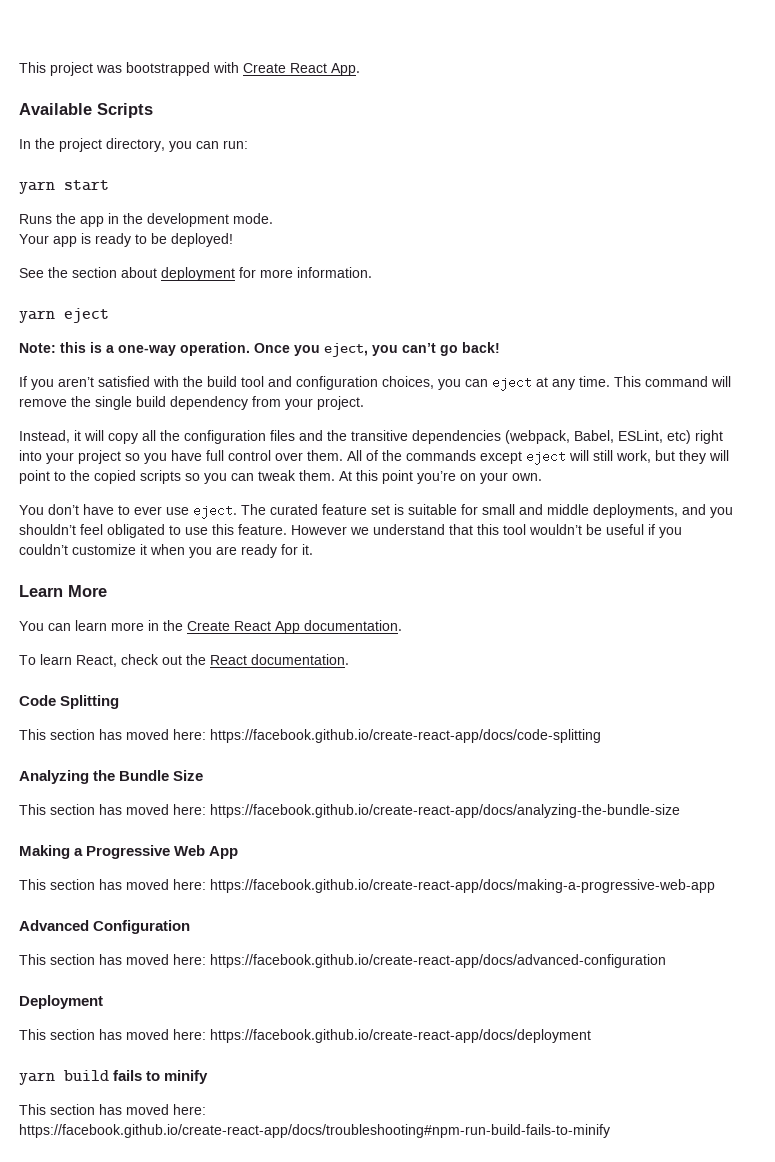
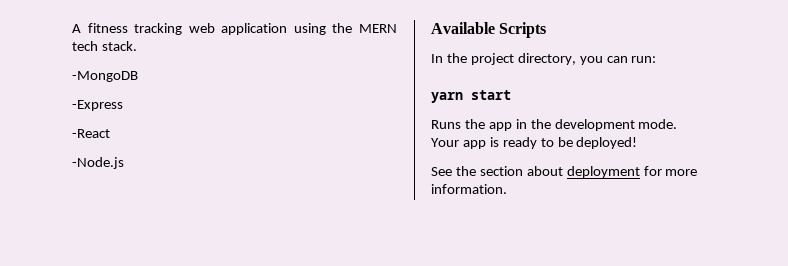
[19,62,360,76] This project was bootstrapped with Create React App. -> [72,23,397,35] [72,41,137,51] [72,71,138,82] [72,100,123,111] [72,129,110,138] [72,157,124,169] A fitness tracking web application using the MERN tech stack. // -MongoDB // -Express // -React // -Node.js
[19,308,109,323] [19,342,500,357] [19,376,731,391] [19,396,364,410] [19,430,723,444] [19,450,729,465] [19,470,542,484] [19,504,733,519] [19,524,682,538] [19,544,313,558] [19,585,107,597] [19,620,402,634] [19,654,349,667] [19,695,120,709] [19,729,601,743] [19,770,204,784] [19,804,680,818] [19,845,239,859] [19,879,715,893] [19,920,191,934] [19,954,666,968] [19,995,103,1009] [19,1029,591,1043] [19,1070,209,1085] [19,1104,206,1115] [19,1124,610,1138] // yarn eject // Note: this is a one-way operation. Once you eject, you can’t go back! // If you aren’t satisfied with the build tool and configuration choices, you can eject at any time. This command will remove the single build dependency from your project. // Instead, it will copy all the configuration files and the transitive dependencies (webpack, Babel, ESLint, etc) right into your project so you have full control over them. All of the commands except eject will still work, but they will point to the copied scripts so you can tweak them. At this point you’re on your own. // You don’t have to ever use eject. The curated feature set is suitable for small and middle deployments, and you shouldn’t feel obligated to use this feature. However we understand that this tool wouldn’t be useful if you couldn’t customize it when you are ready for it. // Learn More // You can learn more in the Create React App documentation. // To learn React, check out the React documentation. // Code Splitting // This section has moved here: https://facebook.github.io/create-react-app/docs/code-splitting // Analyzing the Bundle Size // This section has moved here: https://facebook.github.io/create-react-app/docs/analyzing-the-bundle-size // Making a Progressive Web App // This section has moved here: https://facebook.github.io/create-react-app/docs/making-a-progressive-web-app // Advanced Configuration // This section has moved here: https://facebook.github.io/create-react-app/docs/advanced-configuration // Deployment // This section has moved here: https://facebook.github.io/create-react-app/docs/deployment // yarn build fails to minify // This section has moved here: https://facebook.github.io/create-react-app/docs/troubleshooting#npm-run-build-fails-to-minify -> (507, 189) none

